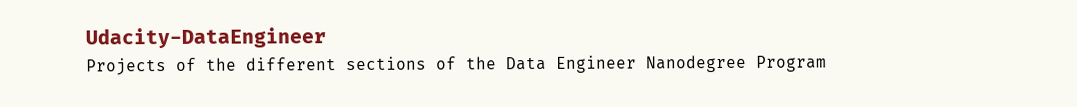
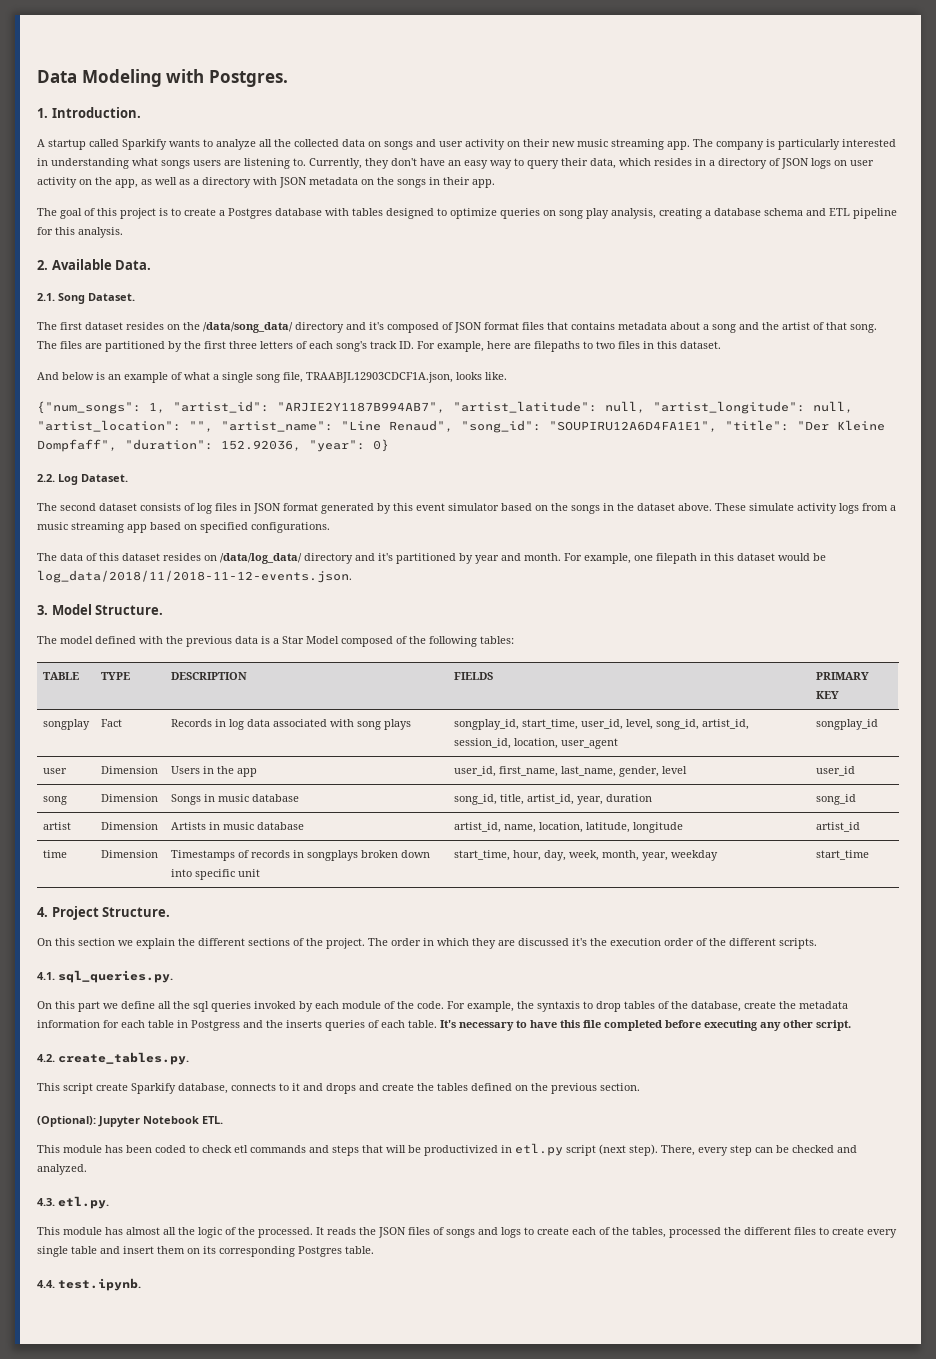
[85,27,326,49] [86,57,197,76] Udacity-DataEngineer // Projects of -> [37,69,288,87] [37,107,141,118] [37,139,896,150] [37,158,874,169] [37,177,495,188] [37,208,897,219] [37,227,123,238] [37,259,152,270] [37,293,135,304] [37,322,877,333] [37,341,721,352] [37,372,507,383] [37,401,853,414] [37,420,885,433] [37,439,389,452] [37,474,128,485] [37,503,896,514] [37,522,330,533] [37,553,826,564] [37,570,352,583] [37,604,164,615] [37,636,514,647] [42,672,79,680] [100,672,130,680] [170,672,247,680] [453,672,493,680] [815,672,869,680] [815,691,839,699] [42,719,90,730] [100,719,122,727] [170,719,411,730] [453,719,749,730] [453,738,618,749] [815,719,878,730] [42,768,67,774] [100,766,158,774] [170,766,257,777] [453,766,687,777] [815,766,855,776] [42,796,67,805] [100,794,158,802] [170,794,299,805] [453,794,652,805] [815,794,856,805] [42,822,71,830] [100,822,158,830] [170,822,304,830] [453,822,683,833] [815,822,860,832] [42,850,67,858] [100,850,158,858] [170,850,430,861] [170,869,260,880] [453,850,718,861] [815,850,869,860] [37,906,171,920] [37,938,175,949] Data Modeling with Postgres. // 1. Introduction. // A startup called Sparkify wants to analyze all the collected data on songs and user activity on their new music streaming app. The company is particularly interested in understanding what songs users are listening to. Currently, they don't have an easy way to query their data, which resides in a directory of JSON logs on user activity on the app, as well as a directory with JSON metadata on the songs in their app. // The goal of this project is to create a Postgres database with tables designed to optimize queries on song play analysis, creating a database schema and ETL pipeline for this analysis. // 2. Available Data. // 2.1. Song Dataset. // The first dataset resides on the /data/song_data/ directory and it's composed of JSON format files that contains metadata about a song and the artist of that song. The files are partitioned by the first three letters of each song's track ID. For example, here are filepaths to two files in this dataset. // And below is an example of what a single song file, TRAABJL12903CDCF1A.json, looks like. // {"num_songs": 1, "artist_id": "ARJIE2Y1187B994AB7", "artist_latitude": null, "artist_longitude": null, "artist_location": "", "artist_name": "Line Renaud", "song_id": "SOUPIRU12A6D4FA1E1", "title": "Der Kleine Dompfaff", "duration": 152.92036, "year": 0} // 2.2. Log Dataset. // The second dataset consists of log files in JSON format generated by this event simulator based on the songs in the dataset above. These simulate activity logs from a music streaming app based on specified configurations. // The data of this dataset resides on /data/log_data/ directory and it's partitioned by year and month. For example, one filepath in this dataset would be log_data/2018/11/2018-11-12-events.json. // 3. Model Structure. // The model defined with the previous data is a Star Model composed of the following tables: // TABLE | TYPE | DESCRIPTION | FIELDS | PRIMARY KEY // songplay | Fact | Records in log data associated with song plays | songplay_id, start_time, user_id, level, song_id, artist_id, session_id, location, user_agent | songplay_id // user | Dimension | Users in the app | user_id, first_name, last_name, gender, level | user_id // song | Dimension | Songs in music database | song_id, title, artist_id, year, duration | song_id // artist | Dimension | Artists in music database | artist_id, name, location, latitude, longitude | artist_id // time | Dimension | Timestamps of records in songplays broken down into specific unit | start_time, hour, day, week, month, year, weekday | start_time // 4. Project Structure. // On this section we explain
[506,54,827,73] Data Engineer Nanodegree Program -> [326,938,817,949] [37,970,173,983] [37,1001,848,1012] [37,1020,851,1031] [37,1052,189,1065] [37,1083,640,1094] [37,1116,223,1127] [37,1143,857,1156] [37,1164,87,1175] [37,1196,109,1209] [37,1227,897,1238] [37,1246,374,1257] [37,1278,141,1291] project. The order in which they are discussed it's the execution order of the different scripts. // 4.1. sql_queries.py. // On this part we define all the sql queries invoked by each module of the code. For example, the syntaxis to drop tables of the database, create the metadata information for each table in Postgress and the inserts queries of each table. It's necessary to have this file completed before executing any other script. // 4.2. create_tables.py. // This script create Sparkify database, connects to it and drops and create the tables defined on the previous section. // (Optional): Jupyter Notebook ETL. // This module has been coded to check etl commands and steps that will be productivized in etl.py script (next step). There, every step can be checked and analyzed. // 4.3. etl.py. // This module has almost all the logic of the processed. It reads the JSON files of songs and logs to create each of the tables, processed the different files to create every single table and insert them on its corresponding Postgres table. // 4.4. test.ipynb.

